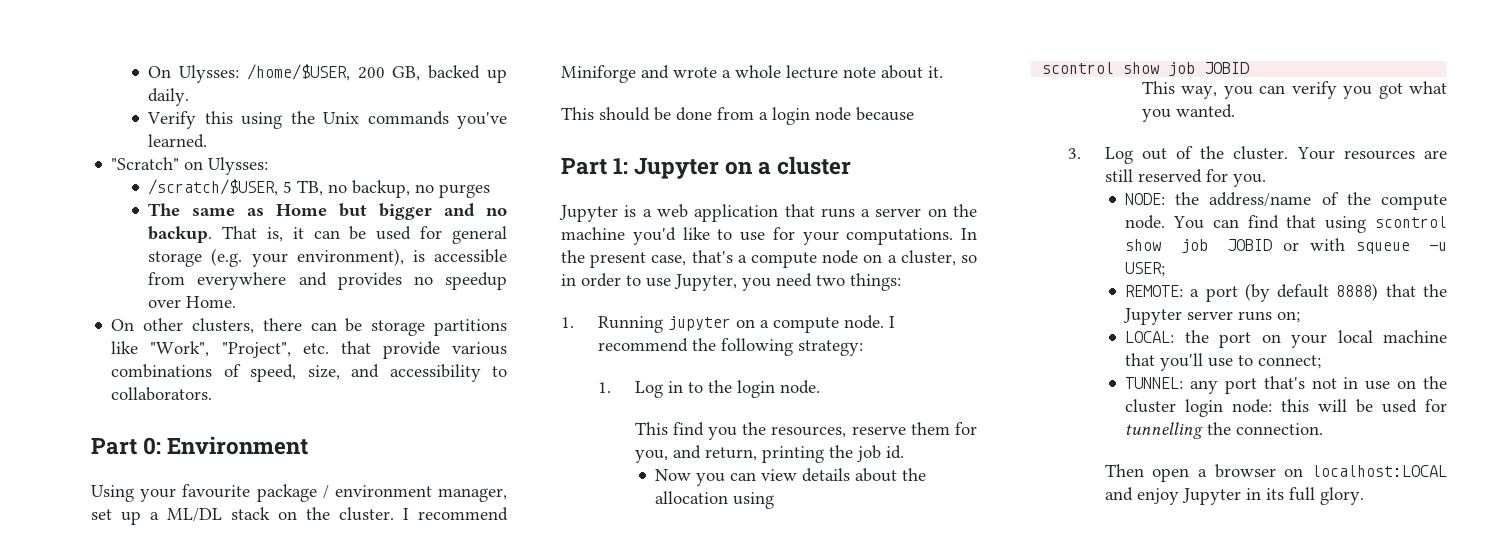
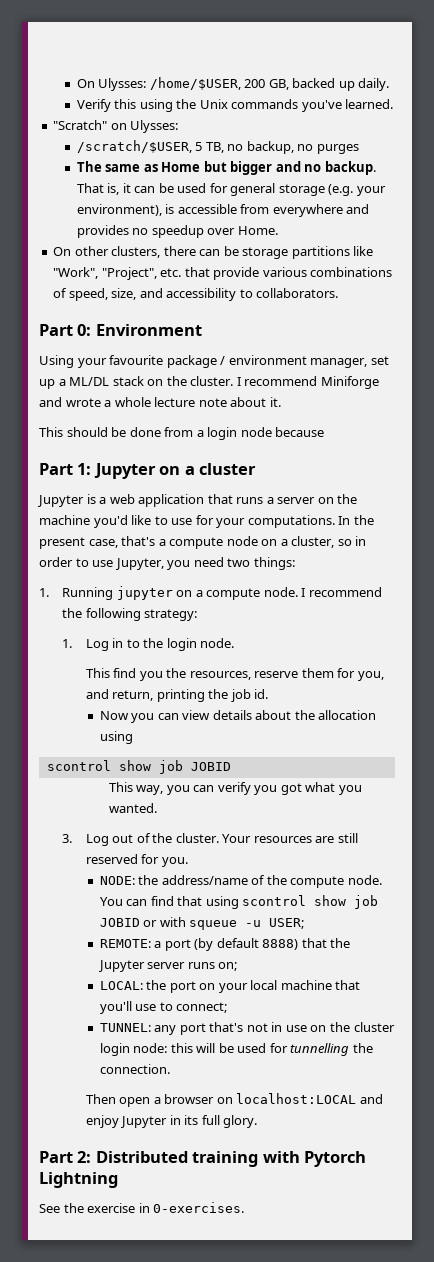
(1364, 496) none -> [39,1151,367,1167] [39,1172,118,1188] [39,1202,245,1213] // Part 2: Distributed training with Pytorch Lightning // See the exercise in 0-exercises.

